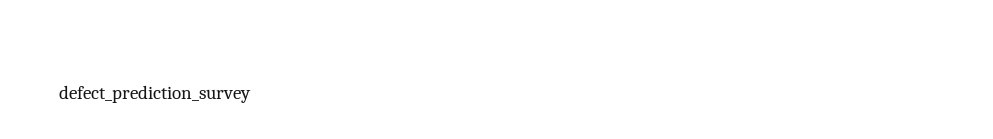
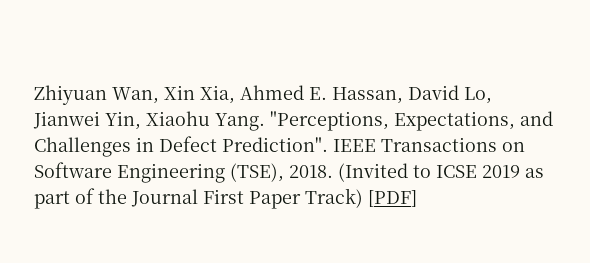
[59,85,251,103] defect_prediction_survey -> [34,85,492,105] [33,111,553,131] [34,136,525,157] [34,162,544,183] [34,188,417,209] Zhiyuan Wan, Xin Xia, Ahmed E. Hassan, David Lo, Jianwei Yin, Xiaohu Yang. "Perceptions, Expectations, and Challenges in Defect Prediction". IEEE Transactions on Software Engineering (TSE), 2018. (Invited to ICSE 2019 as part of the Journal First Paper Track) [PDF]

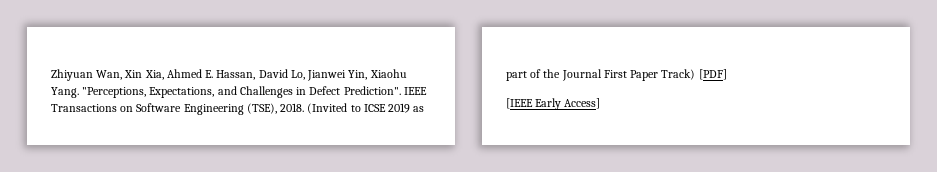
(417, 198) none -> [506,98,601,110] // [IEEE Early Access]

